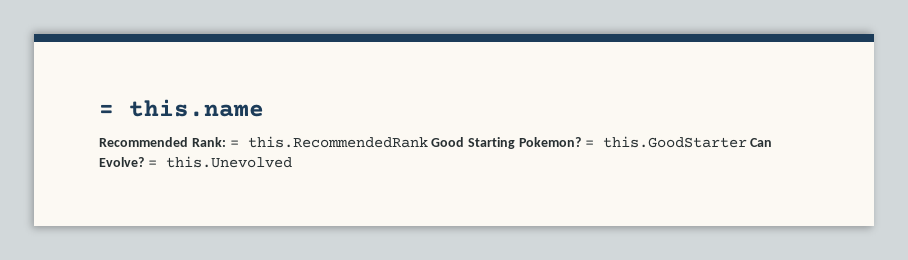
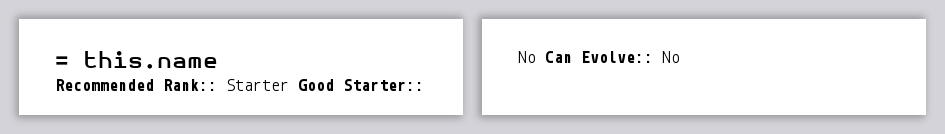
[191,136,773,149] [99,156,292,168] Rank: = this.RecommendedRank Good Starting Pokemon? = this.GoodStarter Can Evolve? = this.Unevolved -> [163,79,424,91] [518,51,680,63] Rank:: Starter Good Starter:: No Can Evolve:: No

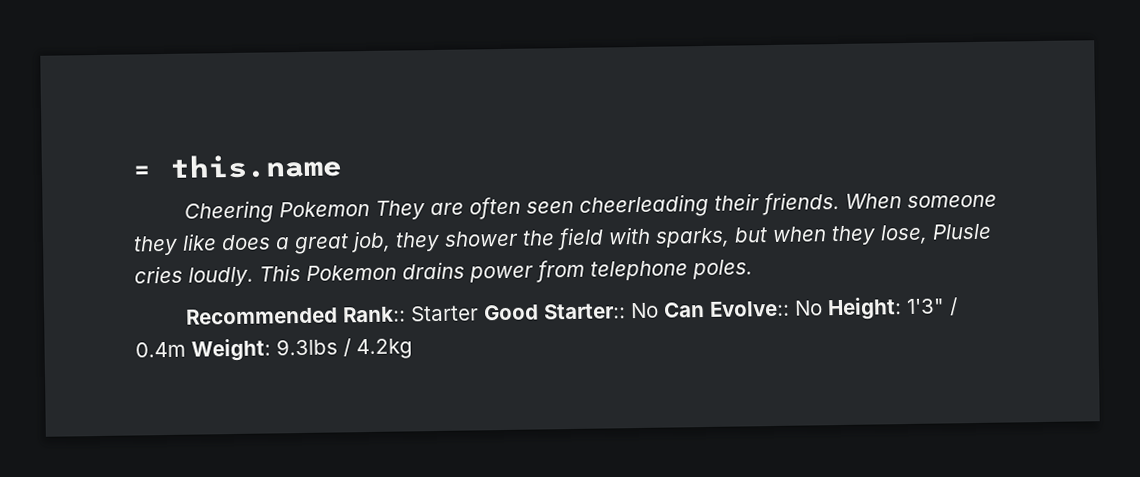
(218, 60) none -> [184,191,998,224] [133,223,992,256] [134,259,753,287] // Cheering Pokemon They are often seen cheerleading their friends. When someone they like does a great job, they shower the field with sparks, but when they lose, Plusle cries loudly. This Pokemon drains power from telephone poles.
(680, 57) none -> [827,297,959,321] [135,338,413,362] Height: 1'3" / 0.4m Weight: 9.3lbs / 4.2kg

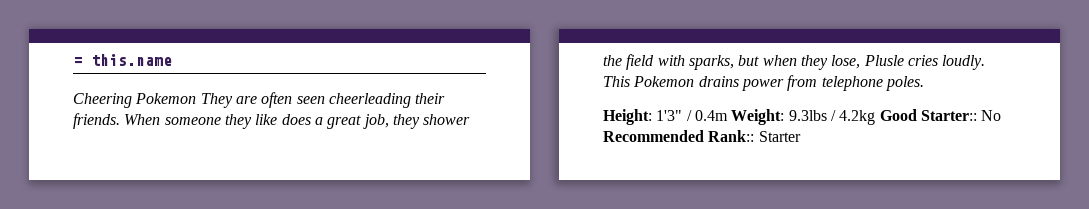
[186,300,824,325] Recommended Rank:: Starter Good Starter:: No Can Evolve:: No -> (924, 83) none
(413, 349) none -> [879,109,1002,121] [603,130,801,142] Good Starter:: No Recommended Rank:: Starter

